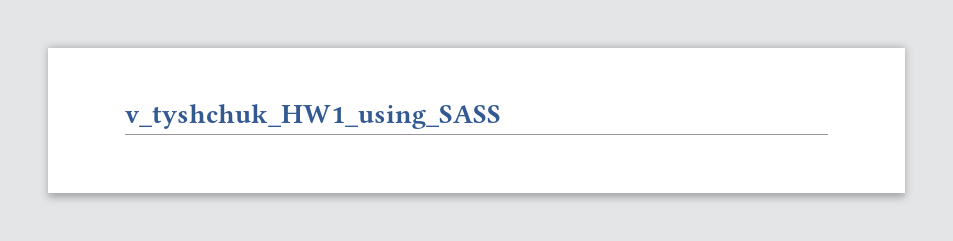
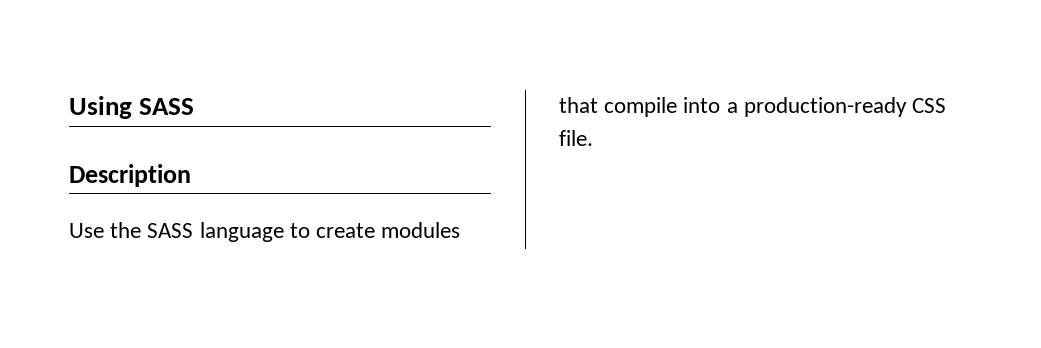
[125,104,501,129] v_tyshchuk_HW1_using_SASS -> [69,96,195,119] [69,164,191,187] [69,222,461,242] [559,97,947,117] [559,130,593,146] Using SASS // Description // Use the SASS language to create modules that compile into a production-ready CSS file.

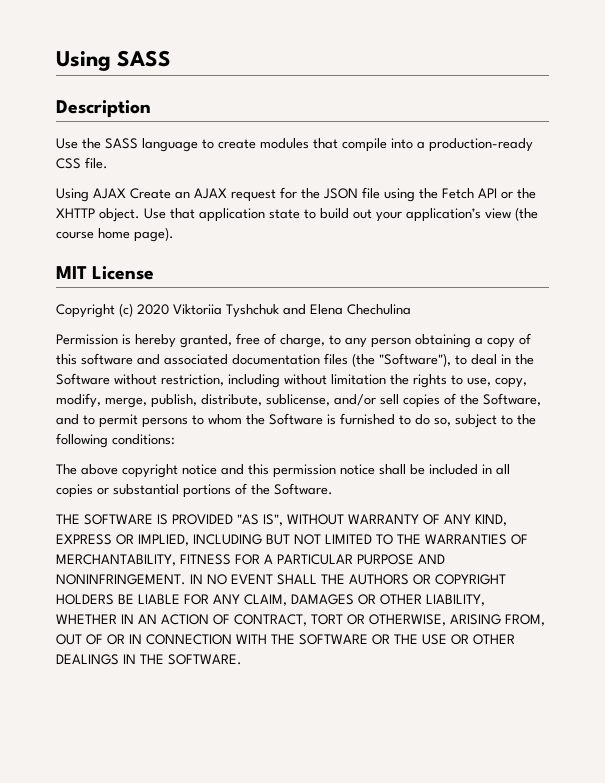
(593, 138) none -> [56,187,536,202] [56,207,538,222] [56,227,174,242] [56,266,155,280] [56,303,411,318] [56,333,531,348] [56,353,534,367] [56,373,527,388] [56,393,541,408] [56,413,536,428] [56,433,175,448] [56,464,510,478] [56,483,333,498] [56,514,507,526] [56,534,528,546] [56,554,445,566] [56,574,506,585] [56,594,485,606] [56,614,545,626] [56,634,515,645] [56,654,242,665] // Using AJAX Create an AJAX request for the JSON file using the Fetch API or the XHTTP object. Use that application state to build out your application’s view (the course home page). // MIT License // Copyright (c) 2020 Viktoriia Tyshchuk and Elena Chechulina // Permission is hereby granted, free of charge, to any person obtaining a copy of this software and associated documentation files (the "Software"), to deal in the Software without restriction, including without limitation the rights to use, copy, modify, merge, publish, distribute, sublicense, and/or sell copies of the Software, and to permit persons to whom the Software is furnished to do so, subject to the following conditions: // The above copyright notice and this permission notice shall be included in all copies or substantial portions of the Software. // THE SOFTWARE IS PROVIDED "AS IS", WITHOUT WARRANTY OF ANY KIND, EXPRESS OR IMPLIED, INCLUDING BUT NOT LIMITED TO THE WARRANTIES OF MERCHANTABILITY, FITNESS FOR A PARTICULAR PURPOSE AND NONINFRINGEMENT. IN NO EVENT SHALL THE AUTHORS OR COPYRIGHT HOLDERS BE LIABLE FOR ANY CLAIM, DAMAGES OR OTHER LIABILITY, WHETHER IN AN ACTION OF CONTRACT, TORT OR OTHERWISE, ARISING FROM, OUT OF OR IN CONNECTION WITH THE SOFTWARE OR THE USE OR OTHER DEALINGS IN THE SOFTWARE.

